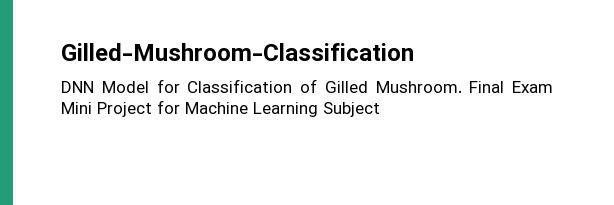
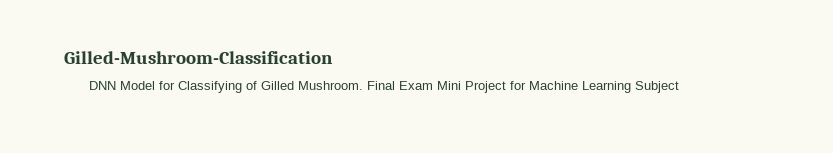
[187,79,293,93] Classification -> [177,81,242,93] Classifying

